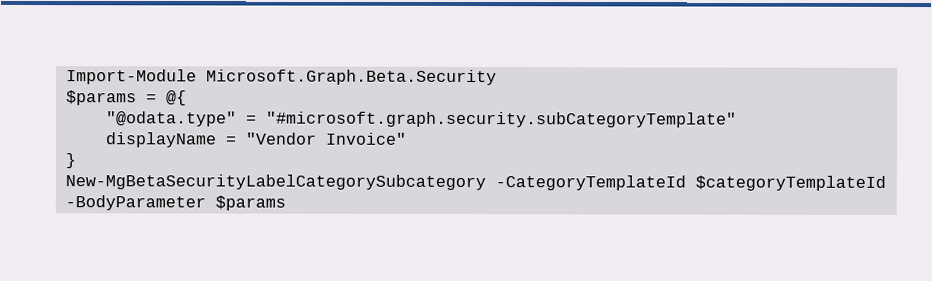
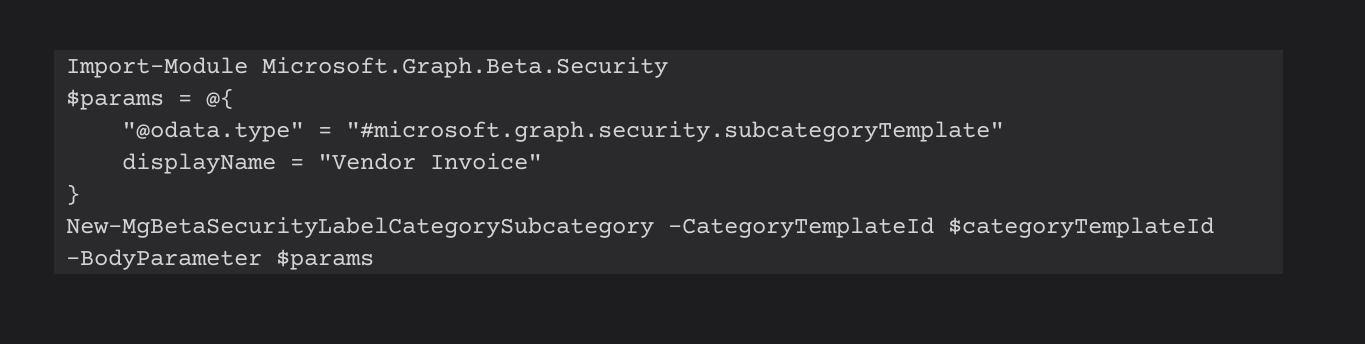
[266,111,738,128] "#microsoft.graph.security.subCategoryTemplate" -> [346,121,1005,142] "#microsoft.graph.security.subcategoryTemplate"

